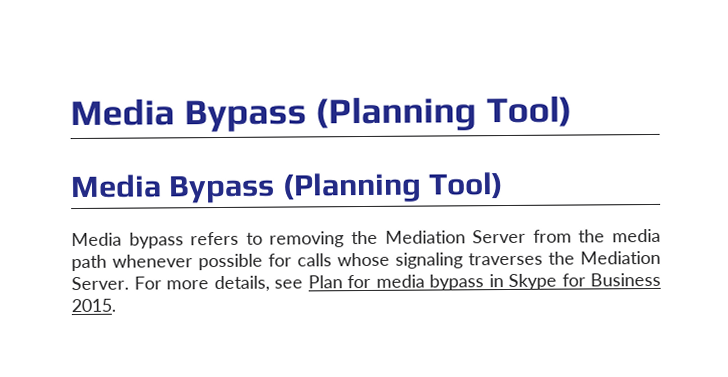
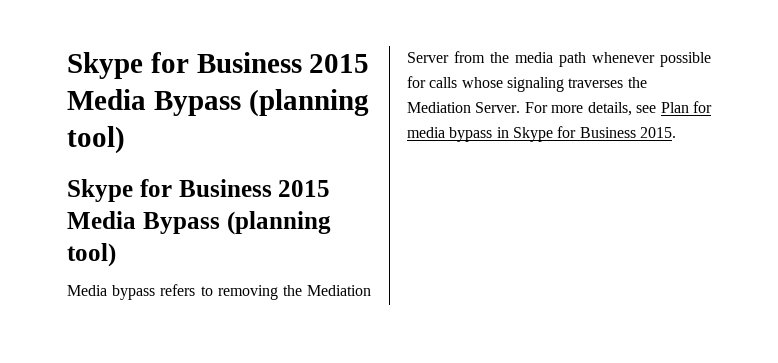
[70,95,574,133] [70,172,505,204] Media Bypass (Planning Tool) // Media Bypass (Planning Tool) -> [67,52,370,79] [67,89,369,117] [67,126,125,154] [67,179,331,202] [67,211,331,235] [67,243,116,267] Skype for Business 2015 Media Bypass (planning tool) // Skype for Business 2015 Media Bypass (planning tool)

